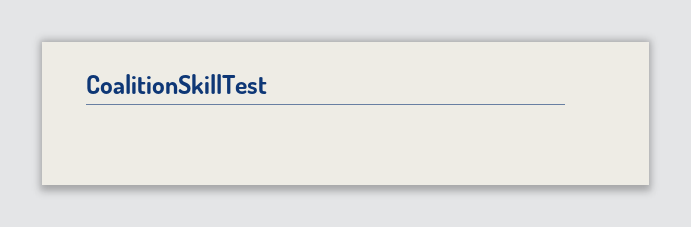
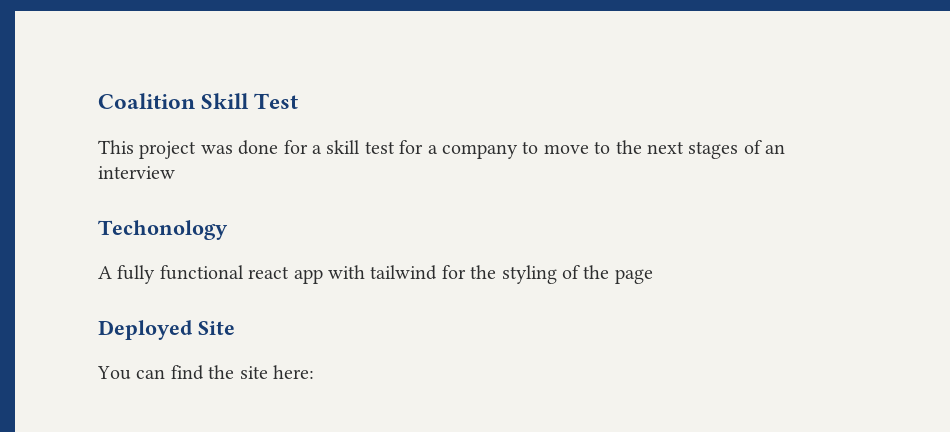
[86,74,267,94] CoalitionSkillTest -> [98,93,299,109] [98,140,786,159] [98,166,175,179] [98,220,228,240] [98,265,653,284] [98,320,235,340] [97,365,314,380] Coalition Skill Test // This project was done for a skill test for a company to move to the next stages of an interview // Techonology // A fully functional react app with tailwind for the styling of the page // Deployed Site // You can find the site here:

